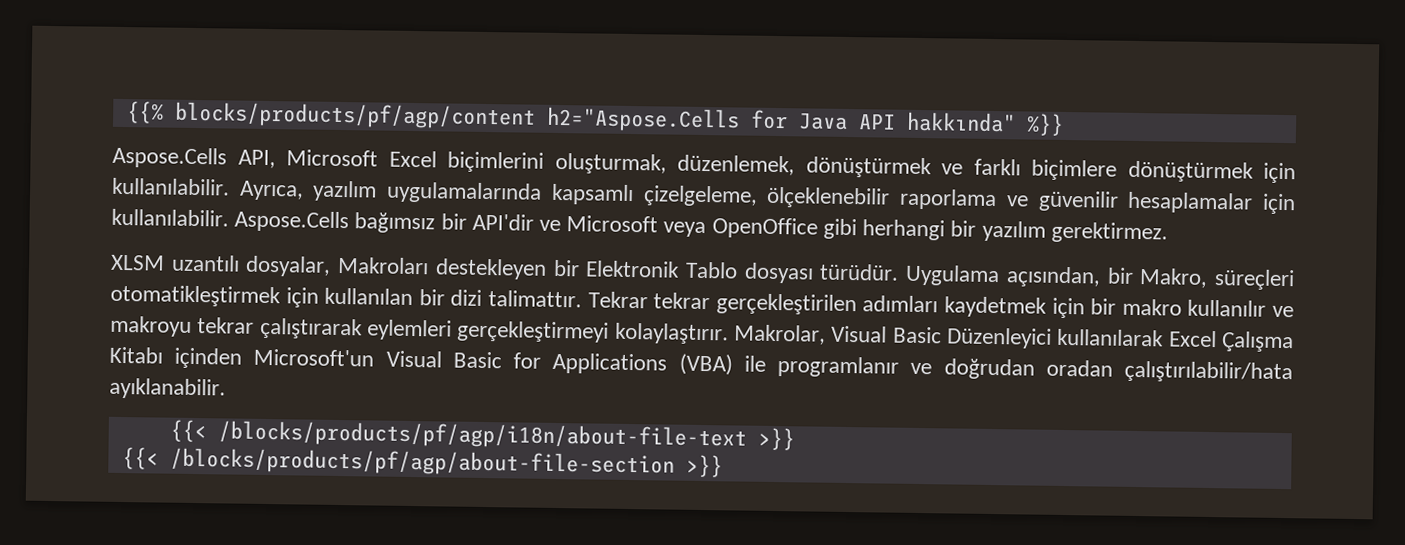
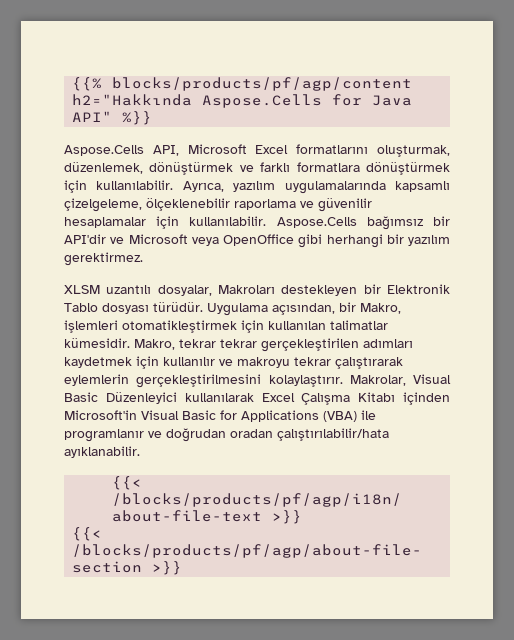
[545,106,1016,133] h2="Aspose.Cells for Java API hakkında" -> [72,94,413,108] [72,111,113,122] h2="Hakkında Aspose.Cells for Java API"
[447,151,544,173] biçimlerini -> [296,144,369,154] formatlarını
[1031,159,1117,181] biçimlere -> [296,162,360,172] formatlara
[1213,269,1295,291] süreçleri -> [64,320,118,333] işlemleri
[418,289,648,309] bir dizi talimattır. Tekrar -> [330,320,388,330] [64,338,216,350] talimatlar kümesidir. Makro, tekrar
[1090,298,1182,316] bir makro -> (159, 362) none
[367,319,610,343] eylemleri gerçekleştirmeyi -> [64,374,262,388] eylemlerin gerçekleştirilmesini
[253,348,375,367] Microsoft'un -> [64,410,137,420] Microsoft'in

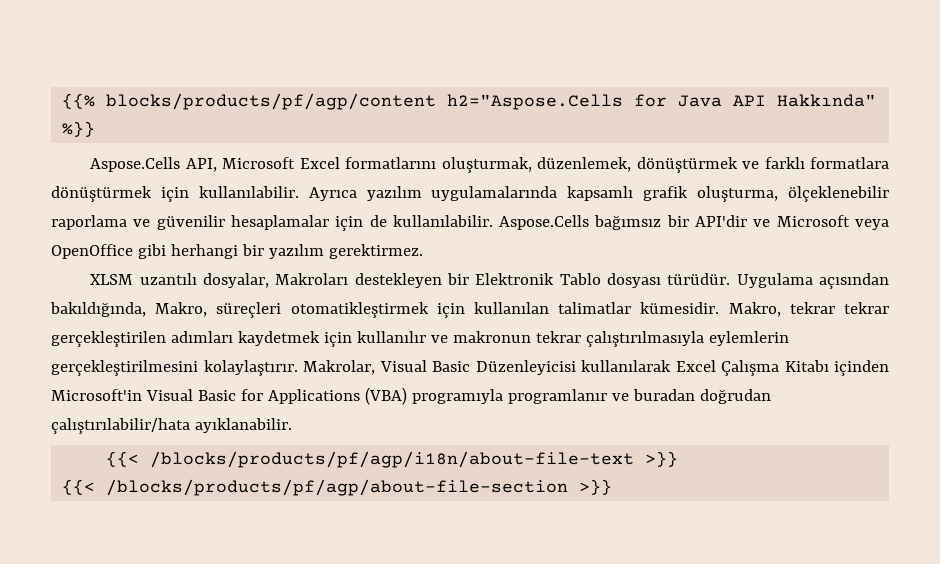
[72,94,413,108] [72,111,113,122] h2="Hakkında Aspose.Cells for Java API" -> [447,94,877,110] h2="Aspose.Cells for Java API Hakkında"
[182,181,224,192] Ayrıca, -> [308,187,357,201] Ayrıca
[64,198,142,212] çizelgeleme, -> [643,186,779,202] grafik oluşturma,
(180, 222) none -> [369,215,387,227] de
[272,302,401,315] [64,320,118,333] açısından, bir Makro, işlemleri -> [819,273,889,289] [50,302,282,318] açısından bakıldığında, Makro, süreçleri
[237,357,403,369] makroyu tekrar çalıştırarak -> [452,331,704,347] makronun tekrar çalıştırılmasıyla
[105,392,177,404] Düzenleyici -> [475,360,576,375] Düzenleyicisi
[361,410,376,420] ile -> [411,389,503,404] programıyla
[166,428,273,442] doğrudan oradan -> [632,389,771,404] buradan doğrudan

